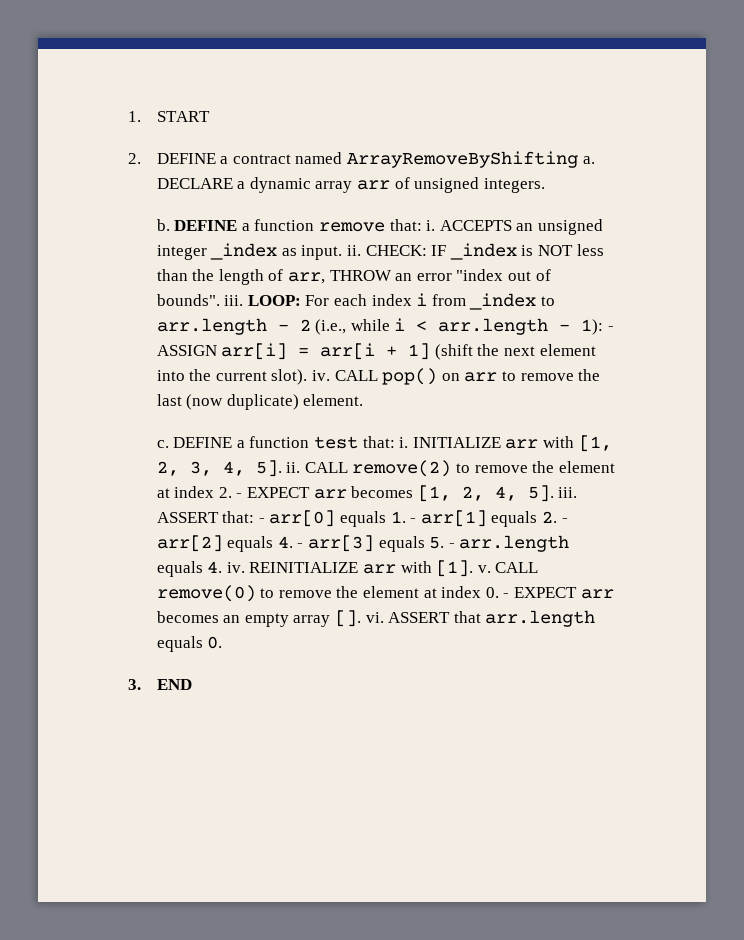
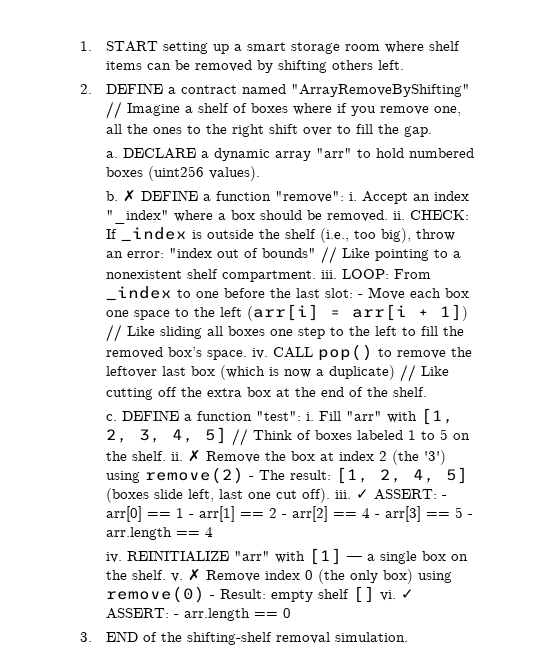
(210, 116) none -> [162,41,460,54] [105,60,404,73] setting up a smart storage room where shelf items can be removed by shifting others left.
[347,151,579,168] ArrayRemoveByShifting -> [290,84,470,97] [105,101,461,119] [105,124,432,137] "ArrayRemoveByShifting" // Imagine a shelf of boxes where if you remove one, all the ones to the right shift over to fill the gap. //
[357,177,545,193] arr of unsigned integers. -> [315,148,474,158] [105,166,260,181] "arr" to hold numbered boxes (uint256 values).
[174,219,603,235] [156,243,343,260] DEFINE a function remove that: i. ACCEPTS an unsigned integer _index as input. -> [122,190,469,204] [105,210,388,224] ✗ DEFINE a function "remove": i. Accept an index "_index" where a box should be removed.
[431,245,447,256] IF -> [105,229,117,239] If
[537,244,604,256] [156,269,551,285] [156,293,555,310] [156,318,615,335] [156,343,596,360] [156,369,308,385] NOT less than the length of arr, THROW an error "index out of bounds". iii. LOOP: For each index i from _index to arr.length - 2 (i.e., while i < arr.length - 1): - ASSIGN arr[i] = arr[i + 1] (shift the next element into the current slot). -> [206,228,455,243] [105,246,461,264] [105,269,431,282] [105,286,469,301] [105,304,468,321] [105,324,464,342] [105,347,247,360] outside the shelf (i.e., too big), throw an error: "index out of bounds" // Like pointing to a nonexistent shelf compartment. iii. LOOP: From _index to one before the last slot: - Move each box one space to the left (arr[i] = arr[i + 1]) // Like sliding all boxes one step to the left to fill the removed box’s space.
[441,369,601,382] [156,394,364,410] on arr to remove the last (now duplicate) element. -> [377,347,472,359] [105,364,449,382] [105,387,427,400] to remove the leftover last box (which is now a duplicate) // Like cutting off the extra box at the end of the shelf.
[314,436,539,449] test that: i. INITIALIZE arr -> [255,411,382,421] "test": i. Fill "arr"
[255,460,615,477] [156,485,578,502] [156,510,568,527] [156,535,570,552] [156,560,539,577] [156,585,614,602] [156,610,596,627] [156,636,223,652] [128,679,192,690] 5]. ii. CALL remove(2) to remove the element at index 2. - EXPECT arr becomes [1, 2, 4, 5]. iii. ASSERT that: - arr[0] equals 1. - arr[1] equals 2. - arr[2] equals 4. - arr[3] equals 5. - arr.length equals 4. iv. REINITIALIZE arr with [1]. v. CALL remove(0) to remove the element at index 0. - EXPECT arr becomes an empty array []. vi. ASSERT that arr.length equals 0. // 3. END -> [204,427,470,446] [105,450,446,465] [105,467,468,484] [105,488,447,503] [105,506,473,522] [105,527,213,540] [105,548,468,565] [105,569,452,584] [105,586,414,603] [105,608,291,621] [80,631,408,645] 5] // Think of boxes labeled 1 to 5 on the shelf. ii. ✗ Remove the box at index 2 (the '3') using remove(2) - The result: [1, 2, 4, 5] (boxes slide left, last one cut off). iii. ✓ ASSERT: - arr[0] == 1 - arr[1] == 2 - arr[2] == 4 - arr[3] == 5 - arr.length == 4 // iv. REINITIALIZE "arr" with [1] — a single box on the shelf. v. ✗ Remove index 0 (the only box) using remove(0) - Result: empty shelf [] vi. ✓ ASSERT: - arr.length == 0 // 3. END of the shifting-shelf removal simulation.

